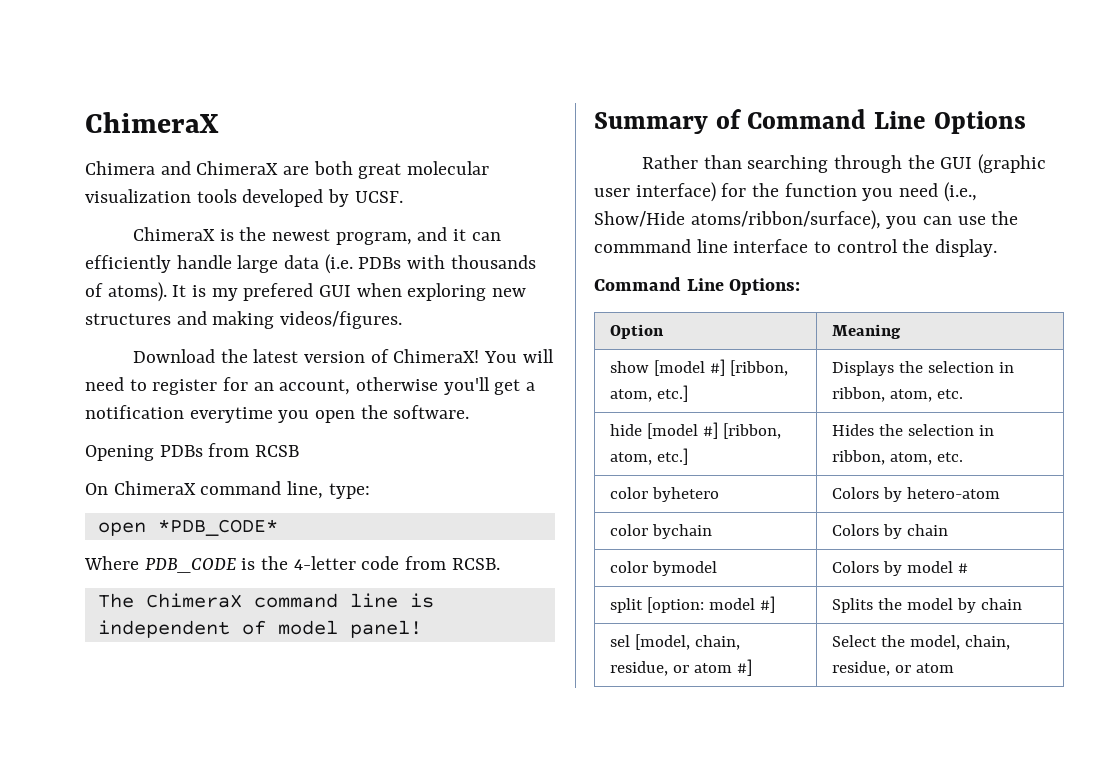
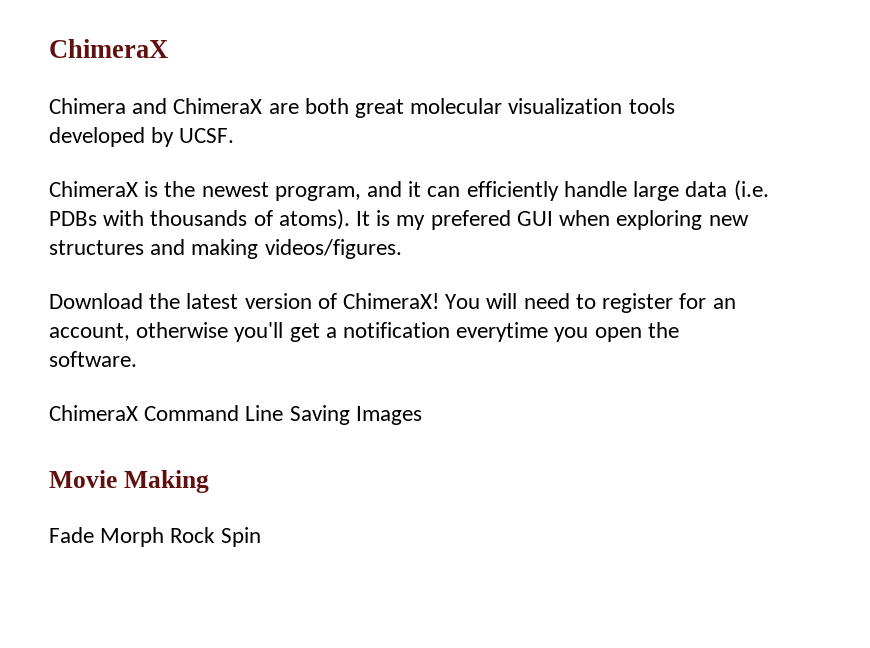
[85,443,300,461] [85,481,370,499] [97,519,278,536] [84,556,500,573] [97,593,434,608] [97,620,422,638] [594,109,1026,134] [641,154,1047,174] [594,182,977,202] [594,210,1019,230] [594,239,998,257] [594,277,801,295] [609,324,664,339] [831,324,901,339] [609,359,789,376] [609,385,689,402] [831,361,1015,376] [831,387,964,402] [609,422,782,439] [609,448,689,465] [831,424,995,436] [831,450,964,465] [609,487,720,502] [831,487,1001,502] [609,524,713,539] [831,524,949,539] [609,561,718,576] [831,561,969,576] [609,596,776,613] [831,598,1023,613] [609,634,741,650] [609,659,753,676] [831,635,1011,650] [831,661,955,676] Opening PDBs from RCSB // On ChimeraX command line, type: // open *PDB_CODE* // Where PDB_CODE is the 4-letter code from RCSB. // The ChimeraX command line is independent of model panel! // Summary of Command Line Options // Rather than searching through the GUI (graphic user interface) for the function you need (i.e., Show/Hide atoms/ribbon/surface), you can use the commmand line interface to control the display. // Command Line Options: // Option | Meaning // show [model #] [ribbon, atom, etc.] | Displays the selection in ribbon, atom, etc. // hide [model #] [ribbon, atom, etc.] | Hides the selection in ribbon, atom, etc. // color byhetero | Colors by hetero-atom // color bychain | Colors by chain // color bymodel | Colors by model # // split [option: model #] | Splits the model by chain // sel [model, chain, residue, or atom #] | Select the model, chain, residue, or atom -> [49,405,422,425] [49,470,209,493] [49,527,261,547] ChimeraX Command Line Saving Images // Movie Making // Fade Morph Rock Spin

